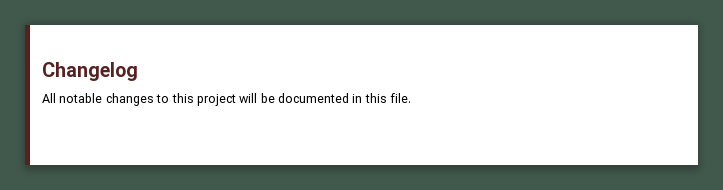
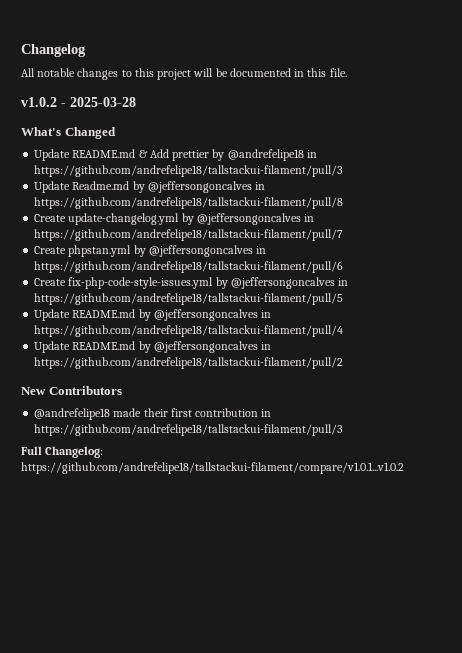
(412, 98) none -> [21,97,136,107] [21,127,116,139] [34,149,317,161] [34,165,344,177] [34,181,266,193] [34,197,344,209] [34,213,315,225] [34,229,344,241] [34,245,267,257] [34,261,344,273] [34,277,349,289] [34,293,344,305] [34,309,272,321] [34,325,344,337] [34,341,272,353] [34,357,344,369] [21,386,122,395] [34,408,272,420] [34,424,344,436] [21,446,104,458] [21,462,404,474] // v1.0.2 - 2025-03-28 // What's Changed // Update README.md & Add prettier by @andrefelipe18 in https://github.com/andrefelipe18/tallstackui-filament/pull/3 // Update Readme.md by @jeffersongoncalves in https://github.com/andrefelipe18/tallstackui-filament/pull/8 // Create update-changelog.yml by @jeffersongoncalves in https://github.com/andrefelipe18/tallstackui-filament/pull/7 // Create phpstan.yml by @jeffersongoncalves in https://github.com/andrefelipe18/tallstackui-filament/pull/6 // Create fix-php-code-style-issues.yml by @jeffersongoncalves in https://github.com/andrefelipe18/tallstackui-filament/pull/5 // Update README.md by @jeffersongoncalves in https://github.com/andrefelipe18/tallstackui-filament/pull/4 // Update README.md by @jeffersongoncalves in https://github.com/andrefelipe18/tallstackui-filament/pull/2 // New Contributors // @andrefelipe18 made their first contribution in https://github.com/andrefelipe18/tallstackui-filament/pull/3 // Full Changelog: https://github.com/andrefelipe18/tallstackui-filament/compare/v1.0.1...v1.0.2

